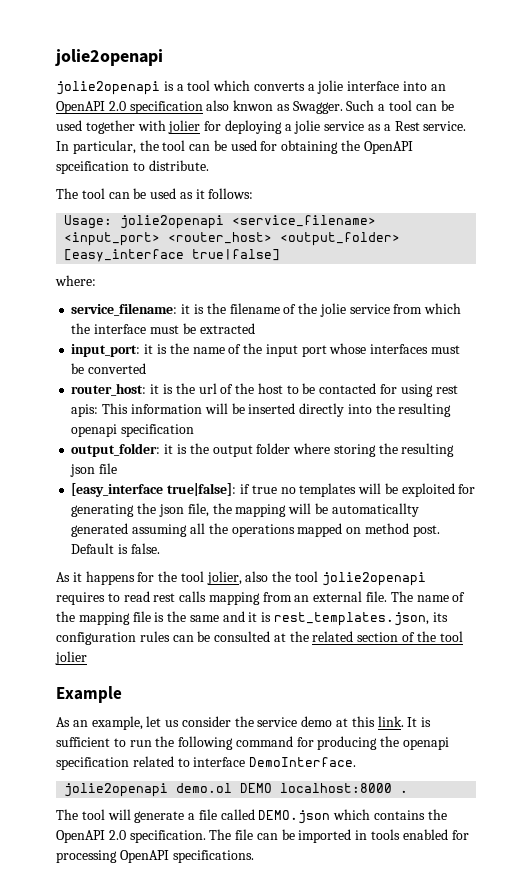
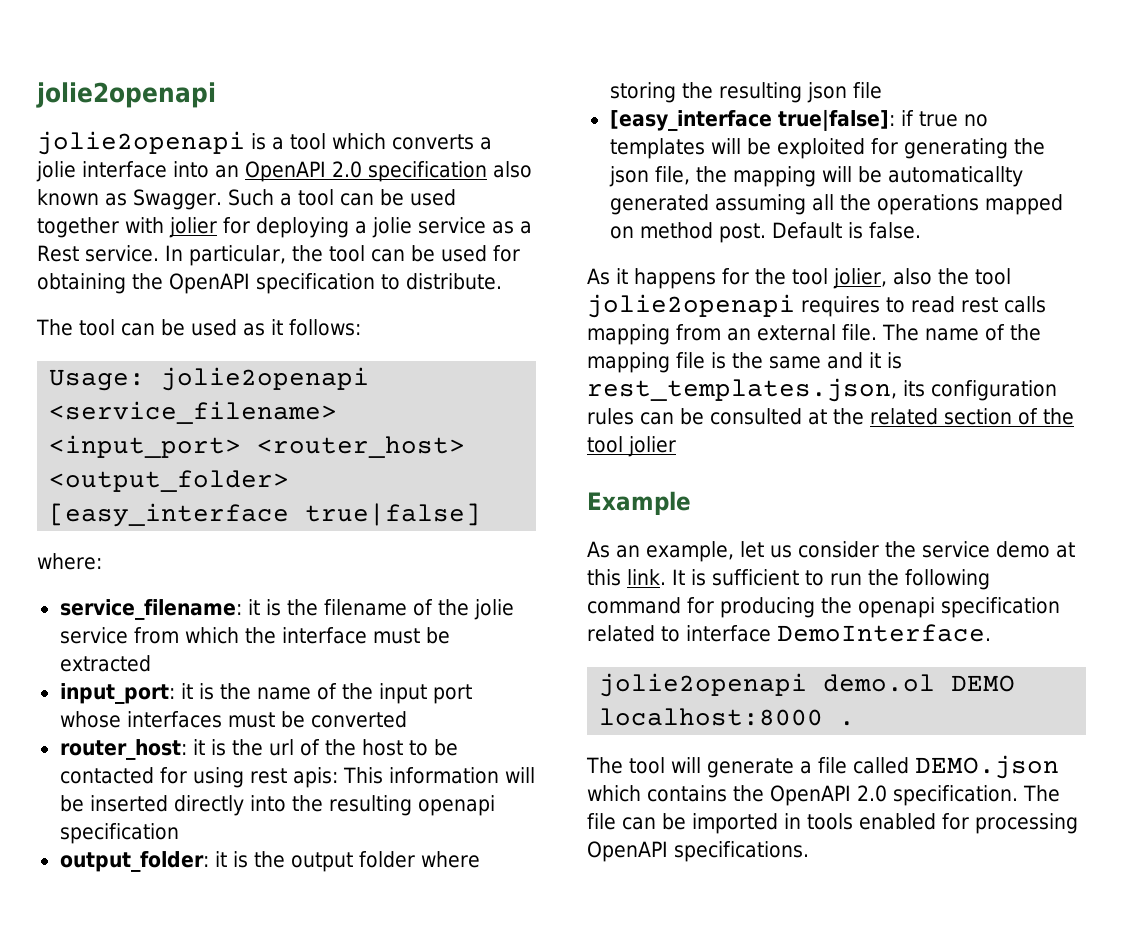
[233,100,274,111] knwon -> [37,189,99,206] known
[56,161,129,174] spceification -> [256,273,375,294] specification

